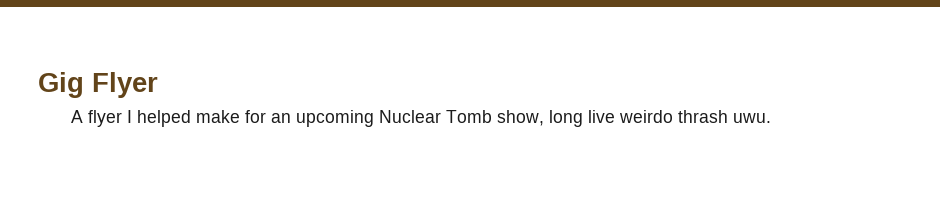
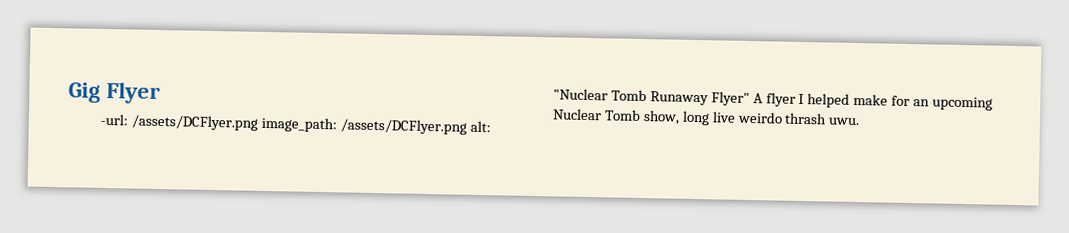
(158, 85) none -> [100,113,491,135] [553,88,750,107] -url: /assets/DCFlyer.png image_path: /assets/DCFlyer.png alt: "Nuclear Tomb Runaway Flyer"

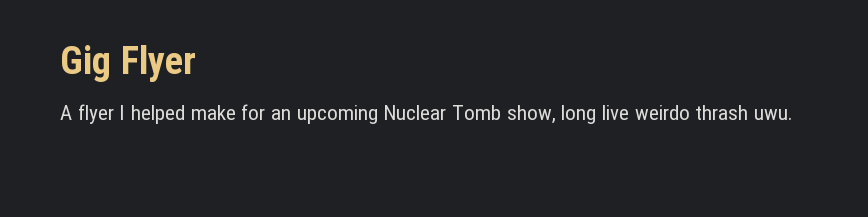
[100,113,491,135] [553,88,750,107] -url: /assets/DCFlyer.png image_path: /assets/DCFlyer.png alt: "Nuclear Tomb Runaway Flyer" -> (197, 63) none

